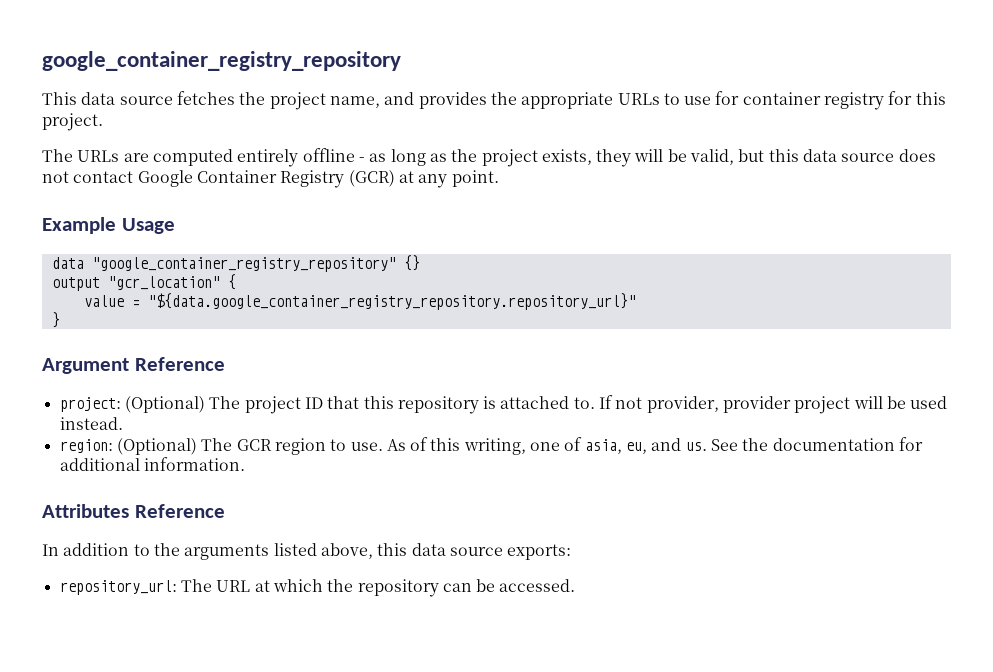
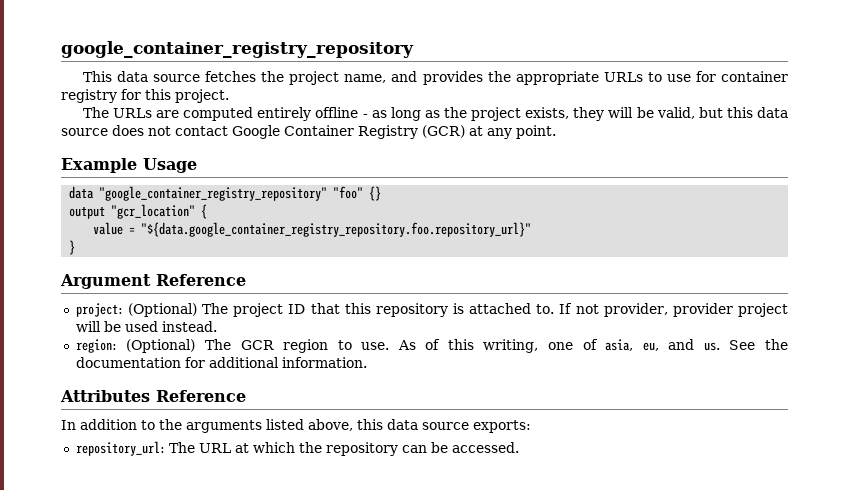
(396, 264) none -> [333,186,364,199] "foo"
[147,293,636,310] "${data.google_container_registry_repository.repository_url}" -> [141,222,532,237] "${data.google_container_registry_repository.foo.repository_url}"

